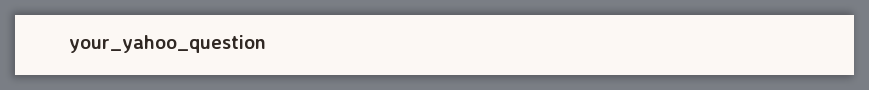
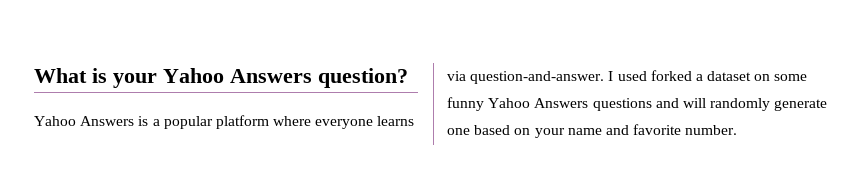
[69,35,266,53] your_yahoo_question -> [34,68,408,88] [34,115,415,129] [447,70,808,84] [447,97,828,111] [447,124,738,138] What is your Yahoo Answers question? // Yahoo Answers is a popular platform where everyone learns via question-and-answer. I used forked a dataset on some funny Yahoo Answers questions and will randomly generate one based on your name and favorite number.

